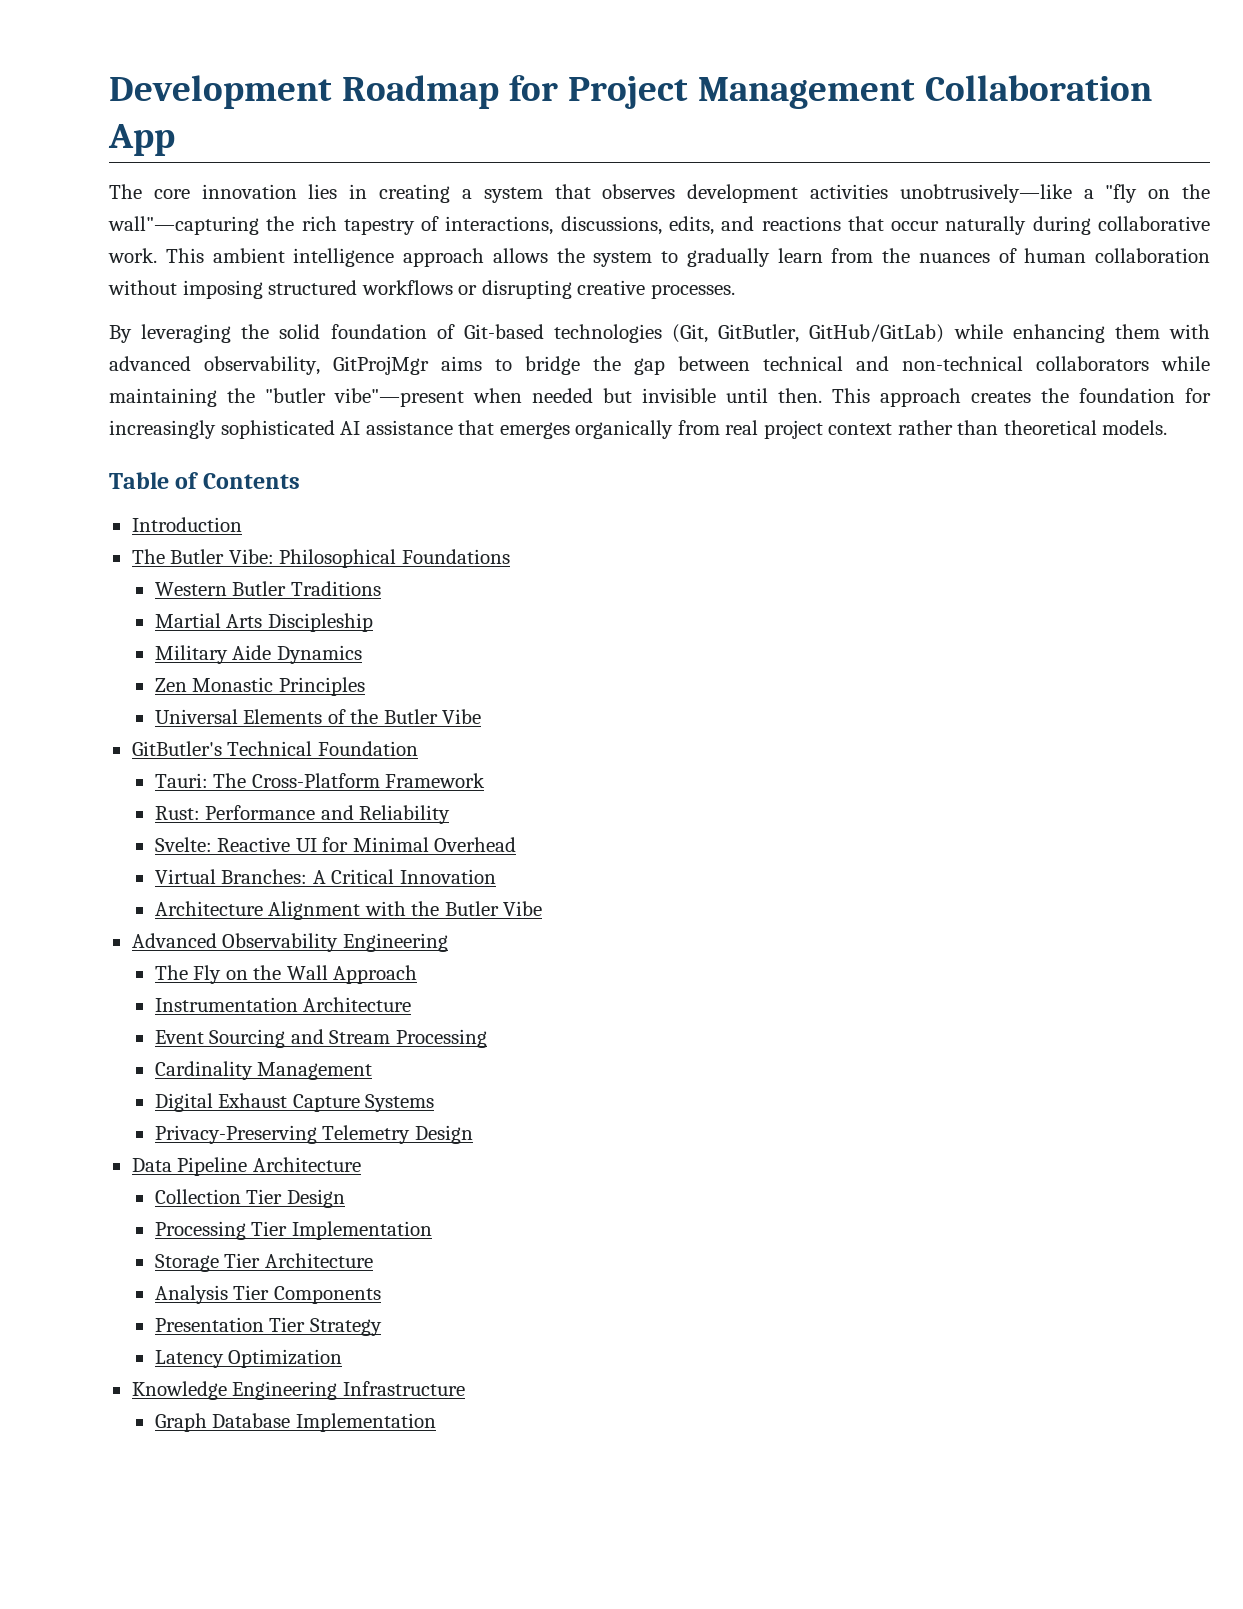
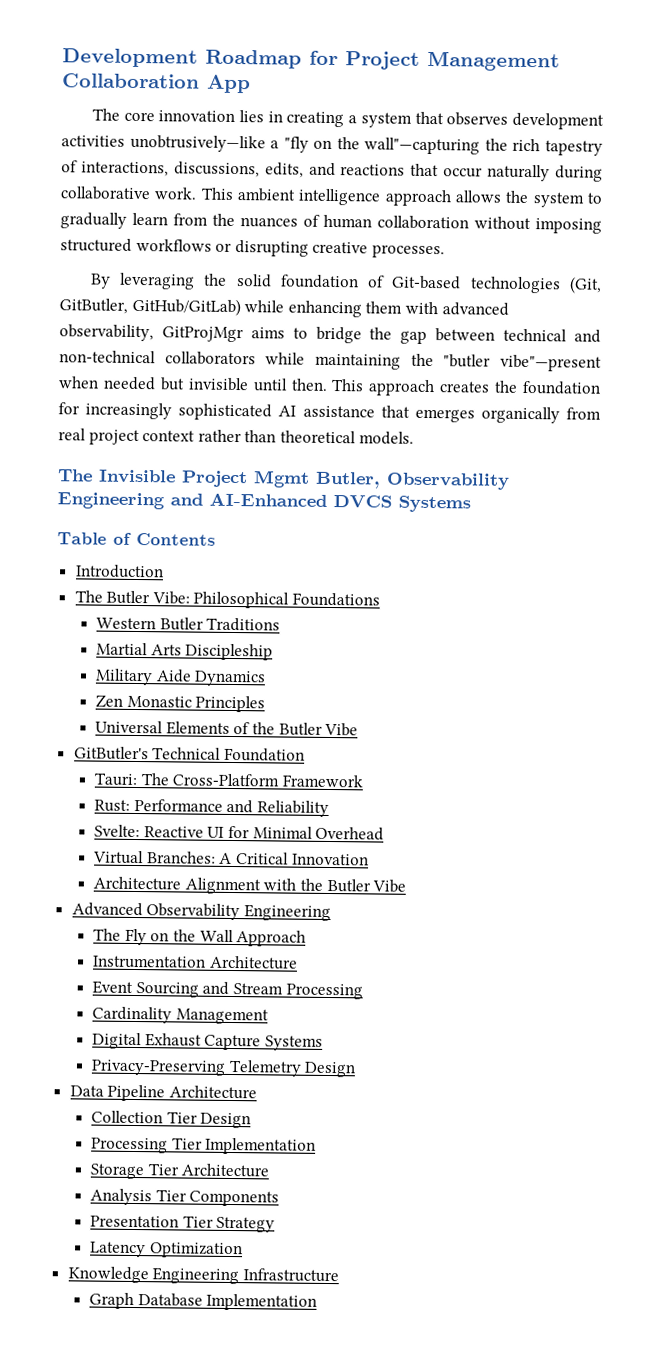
(1168, 427) none -> [58,469,510,490] [57,492,471,513] // The Invisible Project Mgmt Butler, Observability Engineering and AI-Enhanced DVCS Systems

